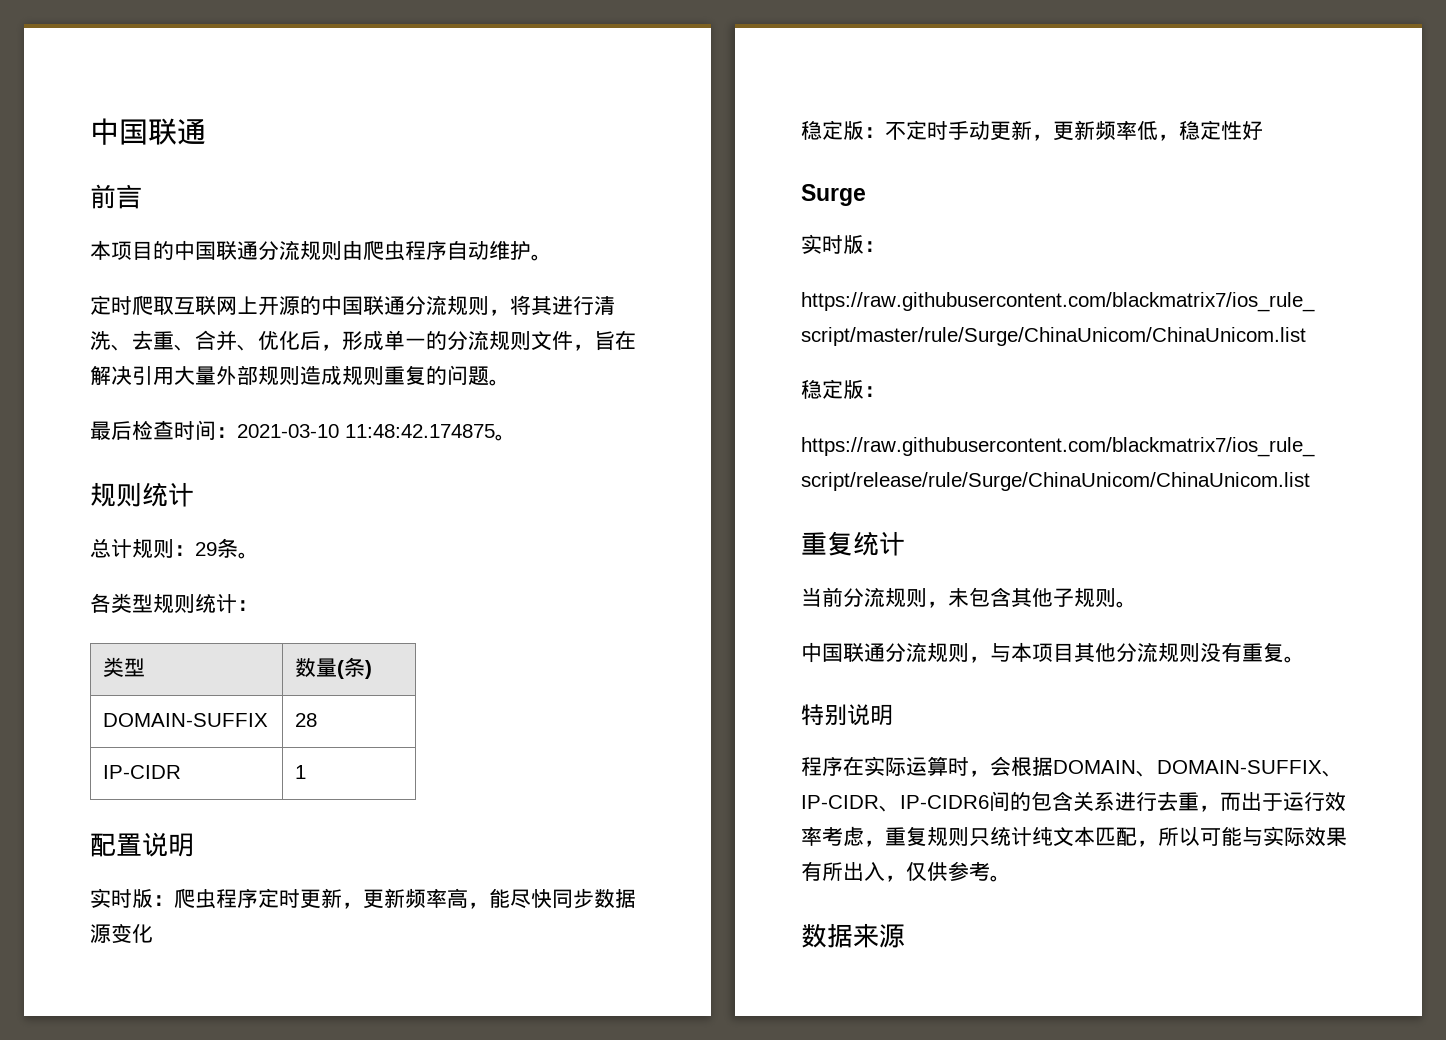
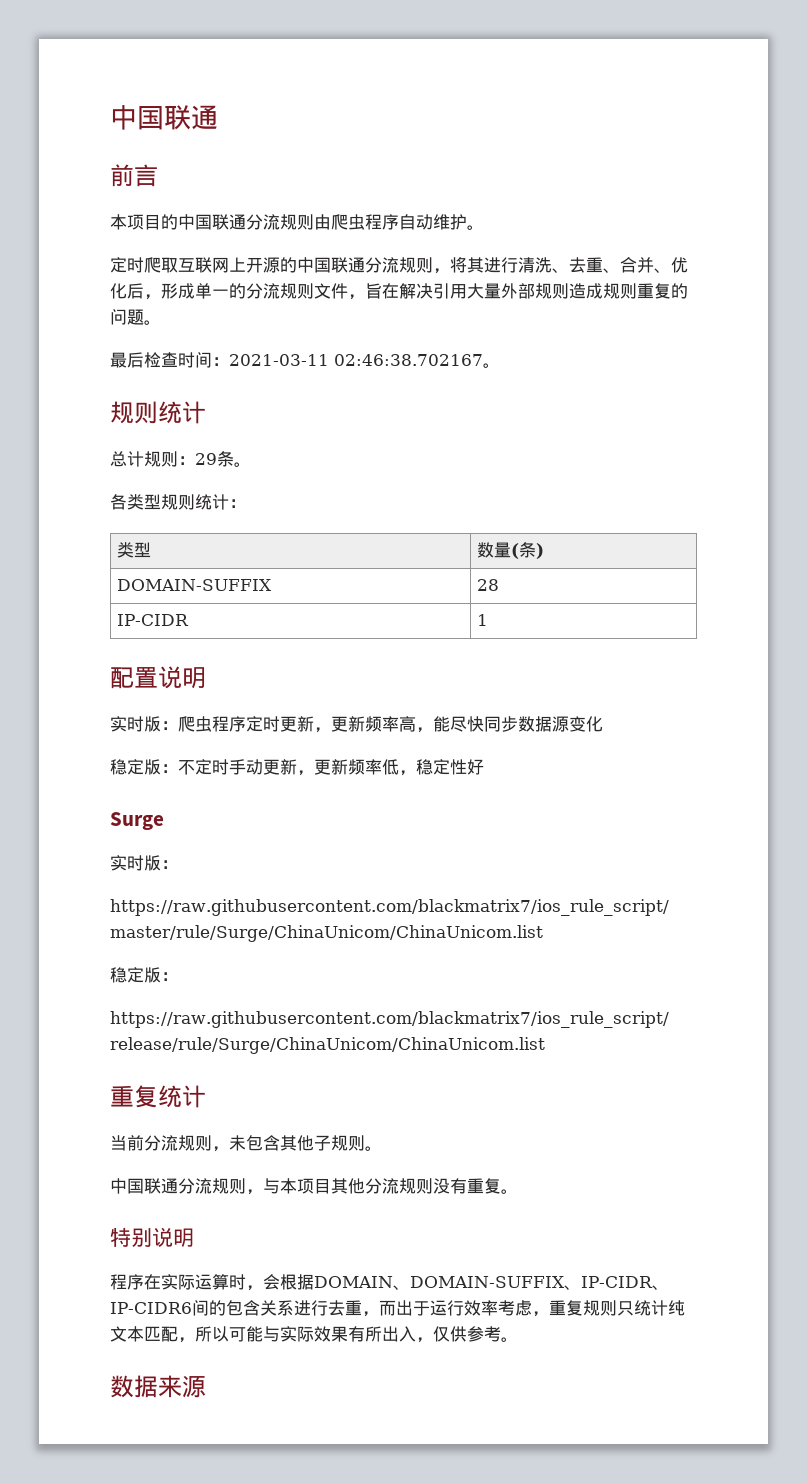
[237,424,495,438] 2021-03-10 11:48:42.174875 -> [229,354,483,366] 2021-03-11 02:46:38.702167

